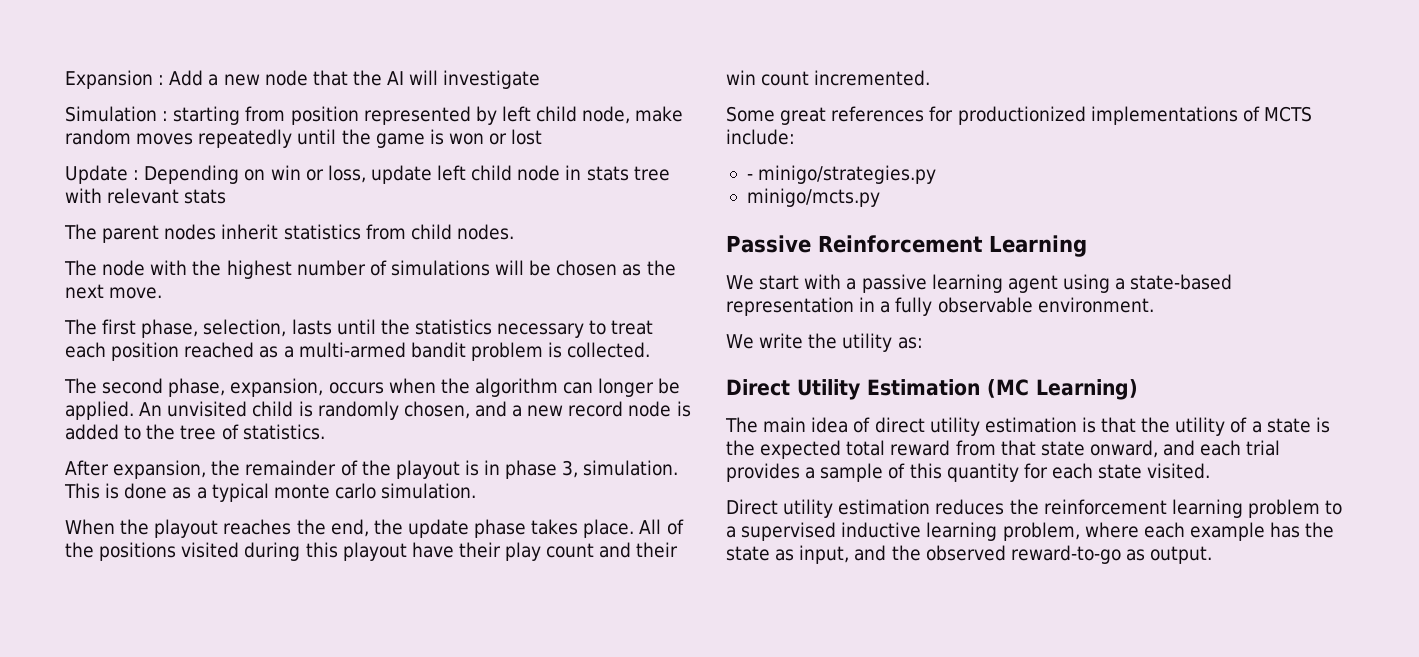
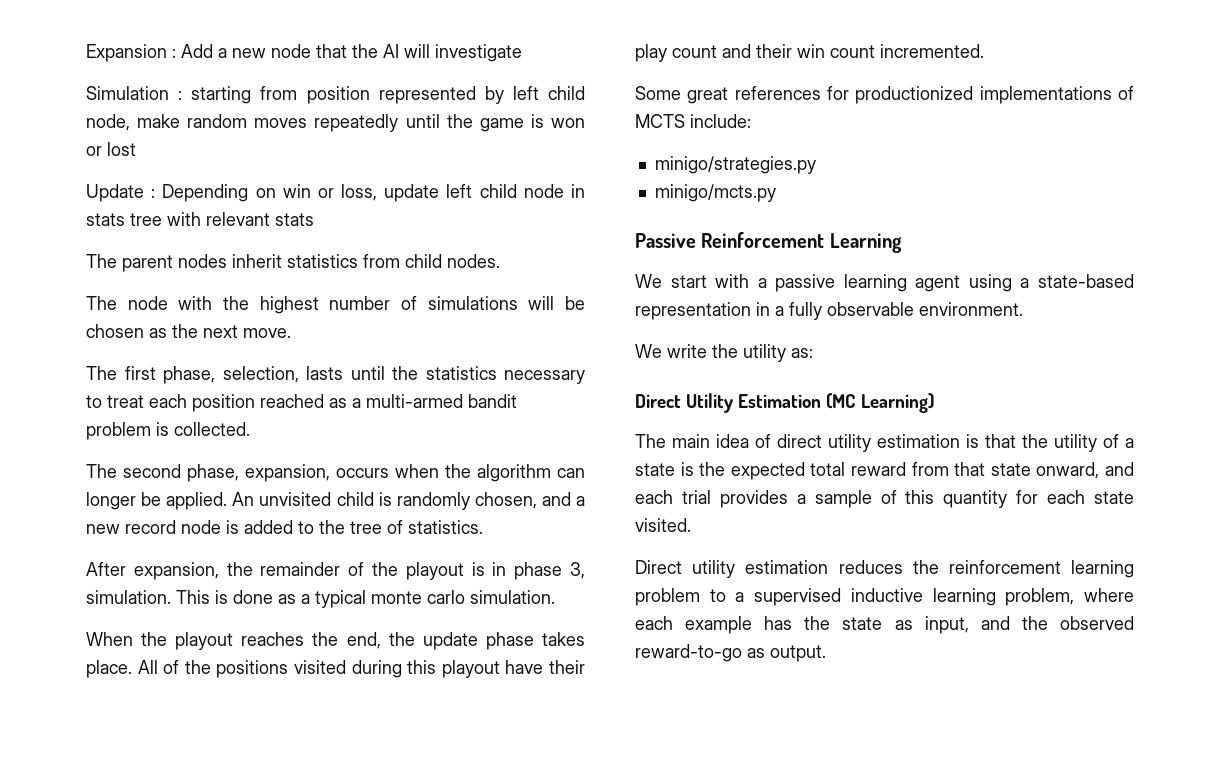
[746,174,753,180] - -> (751, 121) none

